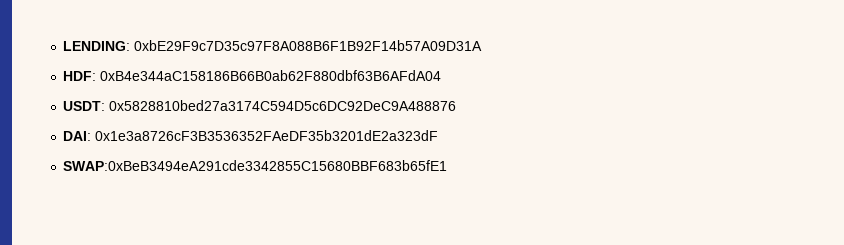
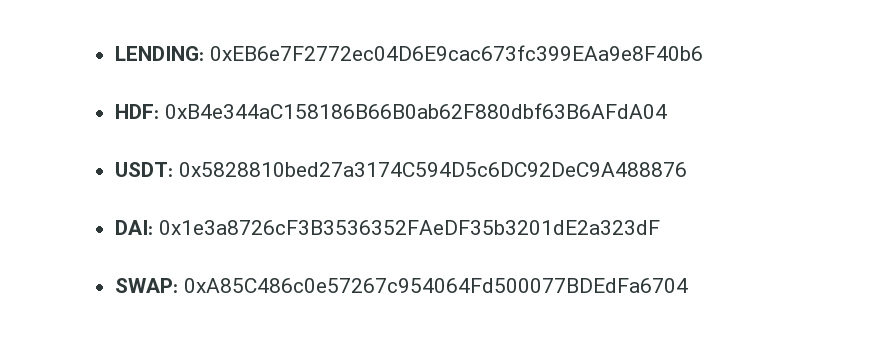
[134,40,483,51] 0xbE29F9c7D35c97F8A088B6F1B92F14b57A09D31A -> [210,45,704,61] 0xEB6e7F2772ec04D6E9cac673fc399EAa9e8F40b6
[63,160,448,171] SWAP:0xBeB3494eA291cde3342855C15680BBF683b65fE1 -> [115,278,689,293] SWAP: 0xA85C486c0e57267c954064Fd500077BDEdFa6704

